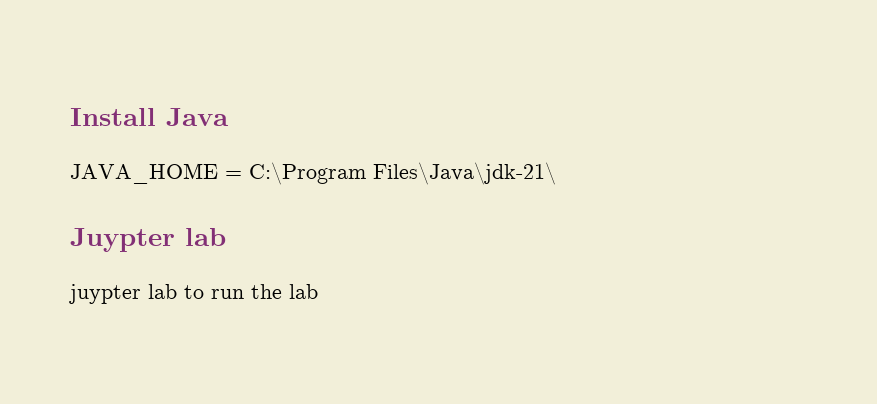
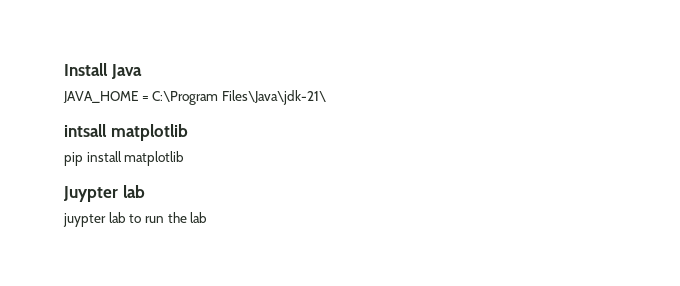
(556, 173) none -> [64,124,188,141] [64,151,185,166] // intsall matplotlib // pip install matplotlib

